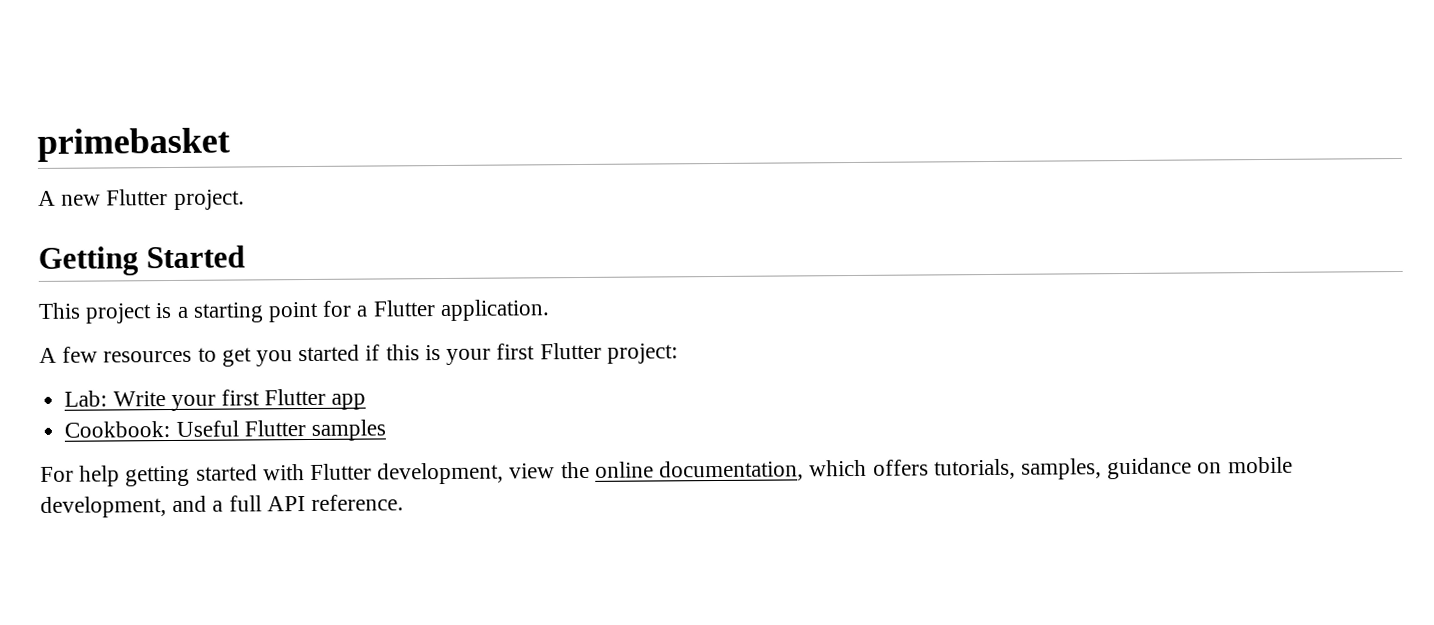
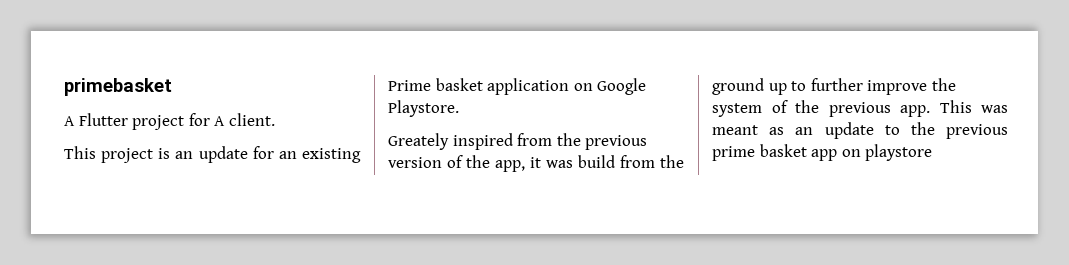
[61,189,245,210] [38,245,246,276] [38,299,550,324] [39,342,678,367] [64,388,367,412] [64,419,386,441] [40,456,1293,487] [40,494,405,518] new Flutter project. // Getting Started // This project is a starting point for a Flutter application. // A few resources to get you started if this is your first Flutter project: // Lab: Write your first Flutter app // Cookbook: Useful Flutter samples // For help getting started with Flutter development, view the online documentation, which offers tutorials, samples, guidance on mobile development, and a full API reference. -> [78,113,275,130] [64,146,361,163] [388,78,647,95] [388,100,459,117] [388,133,648,150] [388,155,684,172] [712,78,956,95] [712,100,1008,117] [712,122,1008,139] [712,144,933,161] Flutter project for A client. // This project is an update for an existing Prime basket application on Google Playstore. // Greately inspired from the previous version of the app, it was build from the ground up to further improve the system of the previous app. This was meant as an update to the previous prime basket app on playstore

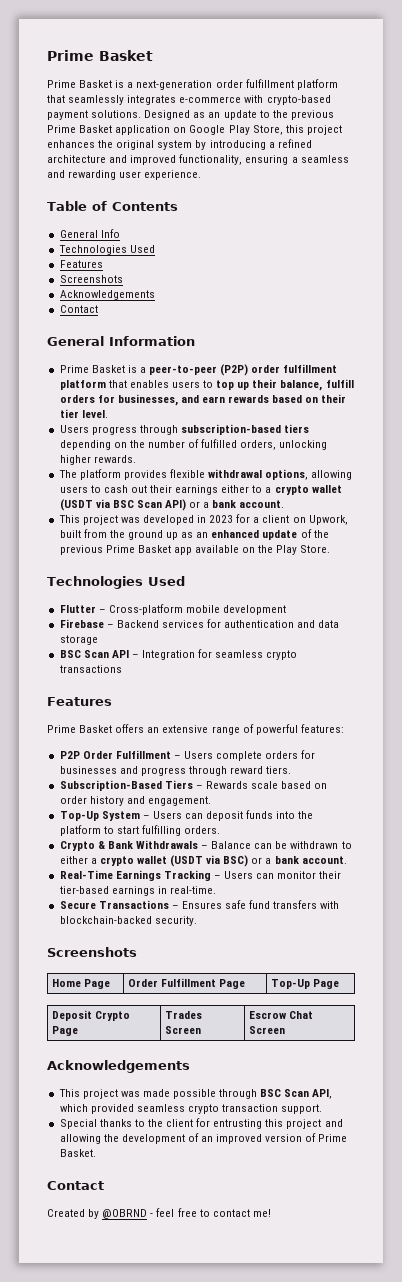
[64,78,172,96] [64,113,275,130] [64,146,361,163] [388,78,647,95] [388,100,459,117] [388,133,648,150] [388,155,684,172] [712,78,956,95] [712,100,1008,117] [712,125,758,135] primebasket // A Flutter project for A client. // This project is an update for an existing Prime basket application on Google Playstore. // Greately inspired from the previous version of the app, it was build from the ground up to further improve the system of the previous app. This was meant -> [47,50,153,61] [47,79,338,90] [47,95,331,105] [47,110,191,120] Prime Basket // Prime Basket is a next-generation order fulfillment platform that seamlessly integrates e-commerce with crypto-based payment solutions. Designed
[712,144,933,161] prime basket app on playstore -> [47,125,342,135] [47,139,312,150] [47,154,349,165] [47,170,202,180] [47,201,178,211] [59,229,120,238] [58,245,155,255] [59,260,103,268] [59,275,123,283] [59,290,155,300] [59,305,98,313] [47,336,195,346] [59,364,338,376] [59,379,354,391] [59,394,347,406] [59,409,108,418] [59,424,310,435] [59,439,328,450] [59,455,136,465] [58,469,353,480] [59,485,342,495] [59,499,285,511] [58,514,348,525] [59,529,329,540] [59,545,331,555] [47,576,185,589] [59,604,287,615] [59,619,340,628] [59,635,98,645] [59,649,298,660] [59,665,122,673] [47,697,112,706] [47,724,344,735] [59,750,316,761] [59,766,292,776] [59,780,328,791] [59,796,211,806] [59,810,314,821] [59,825,221,836] [59,840,352,851] [59,855,347,867] [59,870,342,881] [59,886,216,896] [59,900,340,909] [59,916,197,926] [47,947,137,957] [51,979,110,989] [127,978,246,989] [270,979,339,989] [51,1010,130,1021] [51,1026,78,1036] [164,1011,202,1019] [164,1026,201,1034] [248,1011,313,1019] [248,1026,285,1034] [47,1060,190,1073] [58,1089,333,1099] [59,1104,323,1114] [59,1118,343,1129] [59,1133,348,1144] [59,1149,96,1157] [47,1181,104,1190] [47,1208,271,1219] Prime Basket application on Google Play Store, this project enhances the original system by introducing a refined architecture and improved functionality, ensuring a seamless and rewarding user experience. // Table of Contents // General Info // Technologies Used // Features // Screenshots // Acknowledgements // Contact // General Information // Prime Basket is a peer-to-peer (P2P) order fulfillment platform that enables users to top up their balance, fulfill orders for businesses, and earn rewards based on their tier level. // Users progress through subscription-based tiers depending on the number of fulfilled orders, unlocking higher rewards. // The platform provides flexible withdrawal options, allowing users to cash out their earnings either to a crypto wallet (USDT via BSC Scan API) or a bank account. // This project was developed in 2023 for a client on Upwork, built from the ground up as an enhanced update of the previous Prime Basket app available on the Play Store. // Technologies Used // Flutter – Cross-platform mobile development // Firebase – Backend services for authentication and data storage // BSC Scan API – Integration for seamless crypto transactions // Features // Prime Basket offers an extensive range of powerful features: // P2P Order Fulfillment – Users complete orders for businesses and progress through reward tiers. // Subscription-Based Tiers – Rewards scale based on order history and engagement. // Top-Up System – Users can deposit funds into the platform to start fulfilling orders. // Crypto & Bank Withdrawals – Balance can be withdrawn to either a crypto wallet (USDT via BSC) or a bank account. // Real-Time Earnings Tracking – Users can monitor their tier-based earnings in real-time. // Secure Transactions – Ensures safe fund transfers with blockchain-backed security. // Screenshots // Home Page | Order Fulfillment Page | Top-Up Page // Deposit Crypto Page | Trades Screen | Escrow Chat Screen // Acknowledgements // This project was made possible through BSC Scan API, which provided seamless crypto transaction support. // Special thanks to the client for entrusting this project and allowing the development of an improved version of Prime Basket. // Contact // Created by @OBRND - feel free to contact me!

